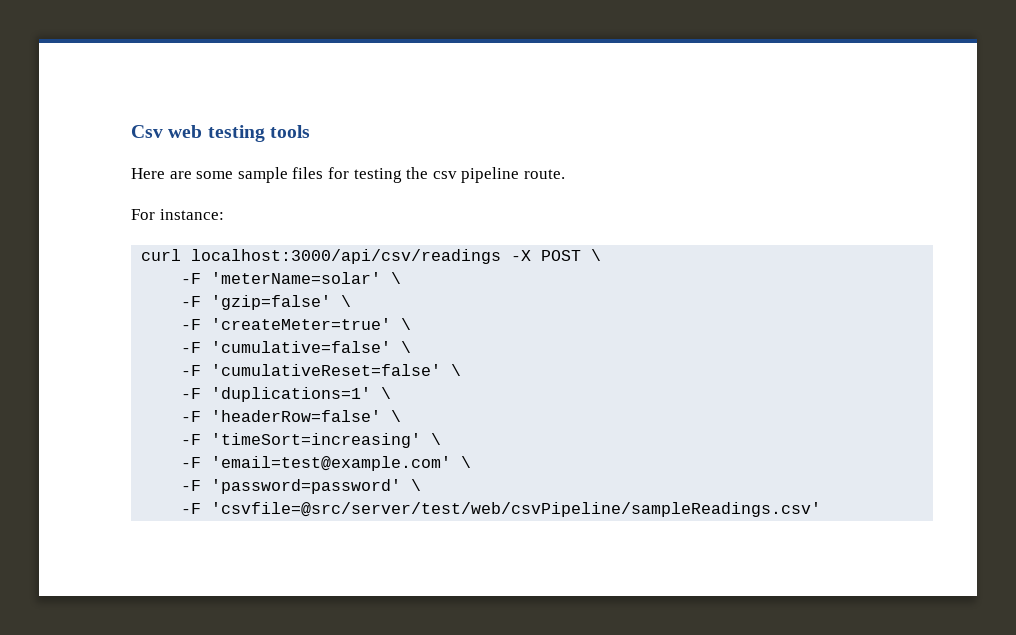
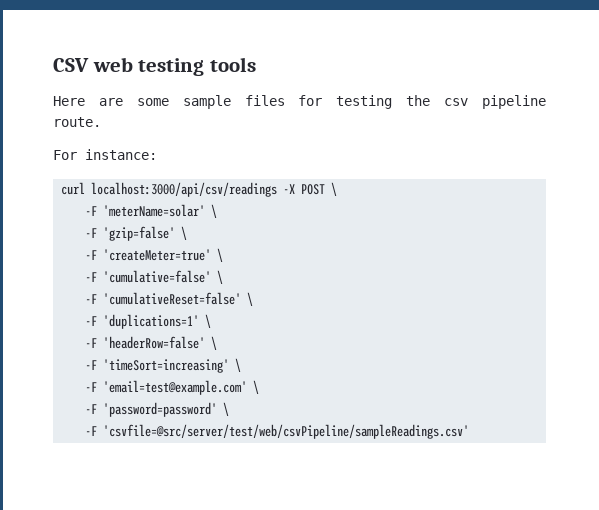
[131,125,163,138] Csv -> [53,58,89,72] CSV

